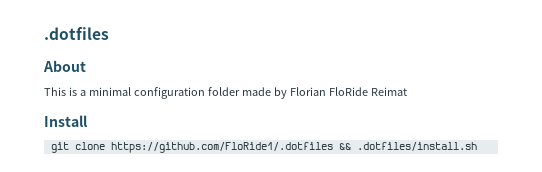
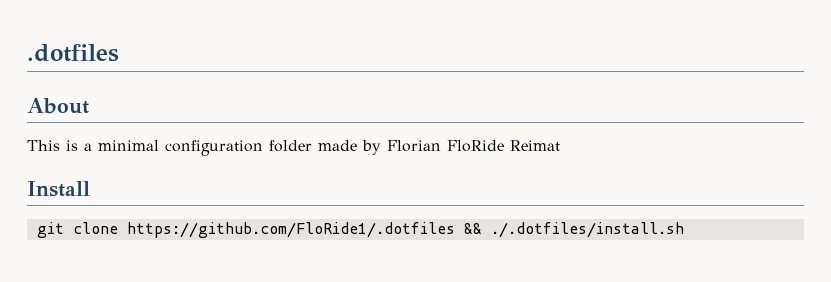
[356,142,477,151] .dotfiles/install.sh -> [490,222,684,238] ./.dotfiles/install.sh

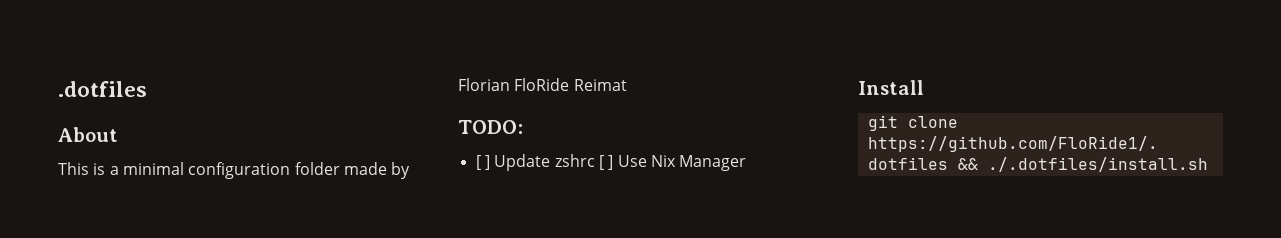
(560, 145) none -> [458,120,523,134] [475,154,747,171] // TODO: // [ ] Update zshrc [ ] Use Nix Manager

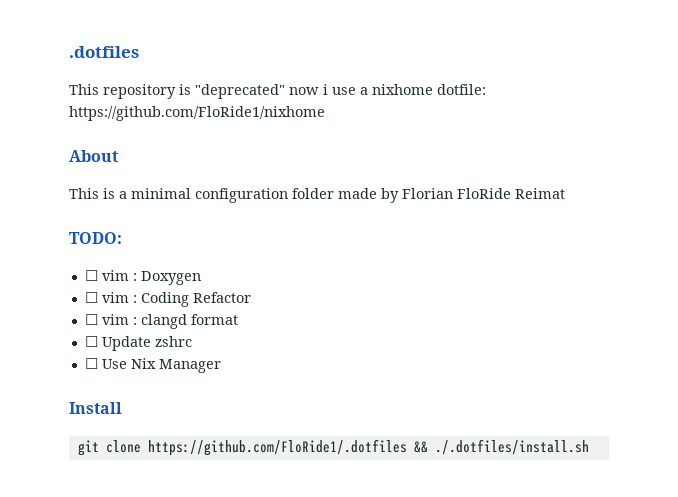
(147, 89) none -> [69,84,486,99] [69,106,325,121] // This repository is "deprecated" now i use a nixhome dotfile: https://github.com/FloRide1/nixhome
[475,155,490,170] [ ] -> [84,270,201,285] [84,292,251,307] [84,314,238,329] [84,336,98,347] ☐ vim : Doxygen // ☐ vim : Coding Refactor // ☐ vim : clangd format // ☐
[598,155,614,170] [ ] -> [84,358,98,369] // ☐

